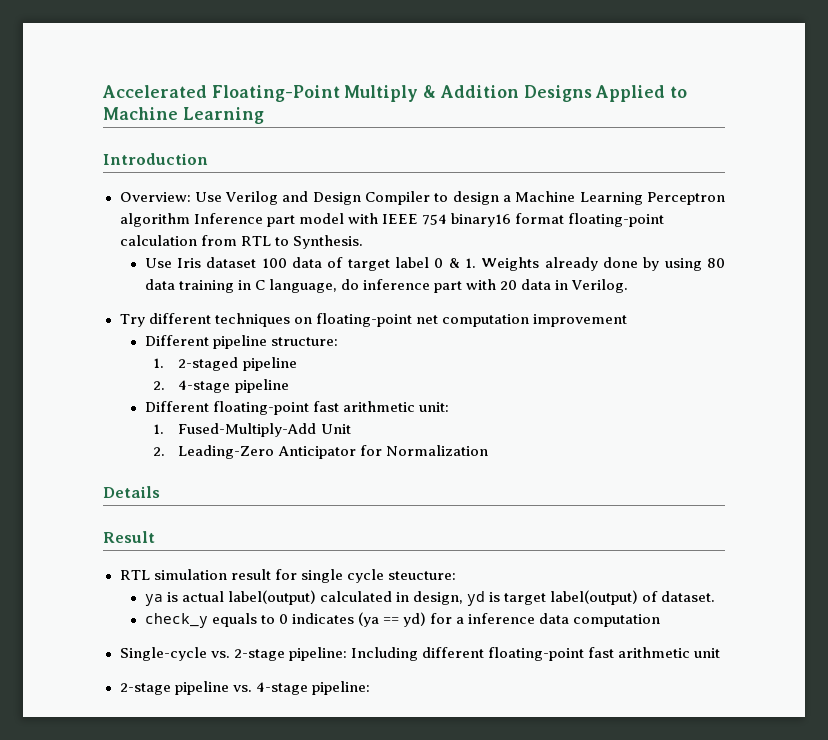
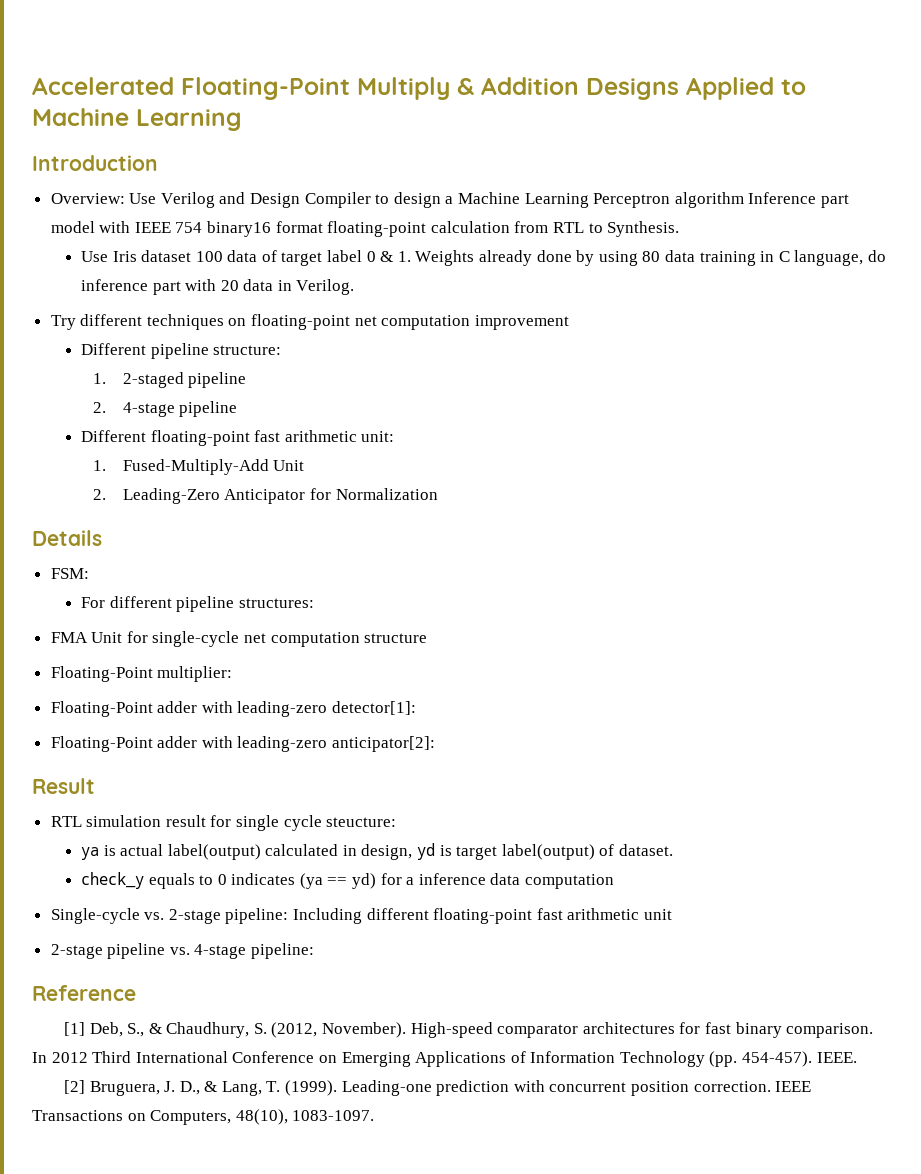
(160, 492) none -> [50,568,89,579] [80,596,314,612] [50,631,428,647] [50,666,233,682] [50,701,417,717] [50,736,436,752] // FSM: // For different pipeline structures: // FMA Unit for single-cycle net computation structure // Floating-Point multiplier: // Floating-Point adder with leading-zero detector[1]: // Floating-Point adder with leading-zero anticipator[2]:
(370, 688) none -> [32,985,136,1001] [63,1022,874,1038] [32,1051,857,1067] [63,1080,812,1096] [32,1109,375,1125] // Reference // [1] Deb, S., & Chaudhury, S. (2012, November). High-speed comparator architectures for fast binary comparison. In 2012 Third International Conference on Emerging Applications of Information Technology (pp. 454-457). IEEE. // [2] Bruguera, J. D., & Lang, T. (1999). Leading-one prediction with concurrent position correction. IEEE Transactions on Computers, 48(10), 1083-1097.

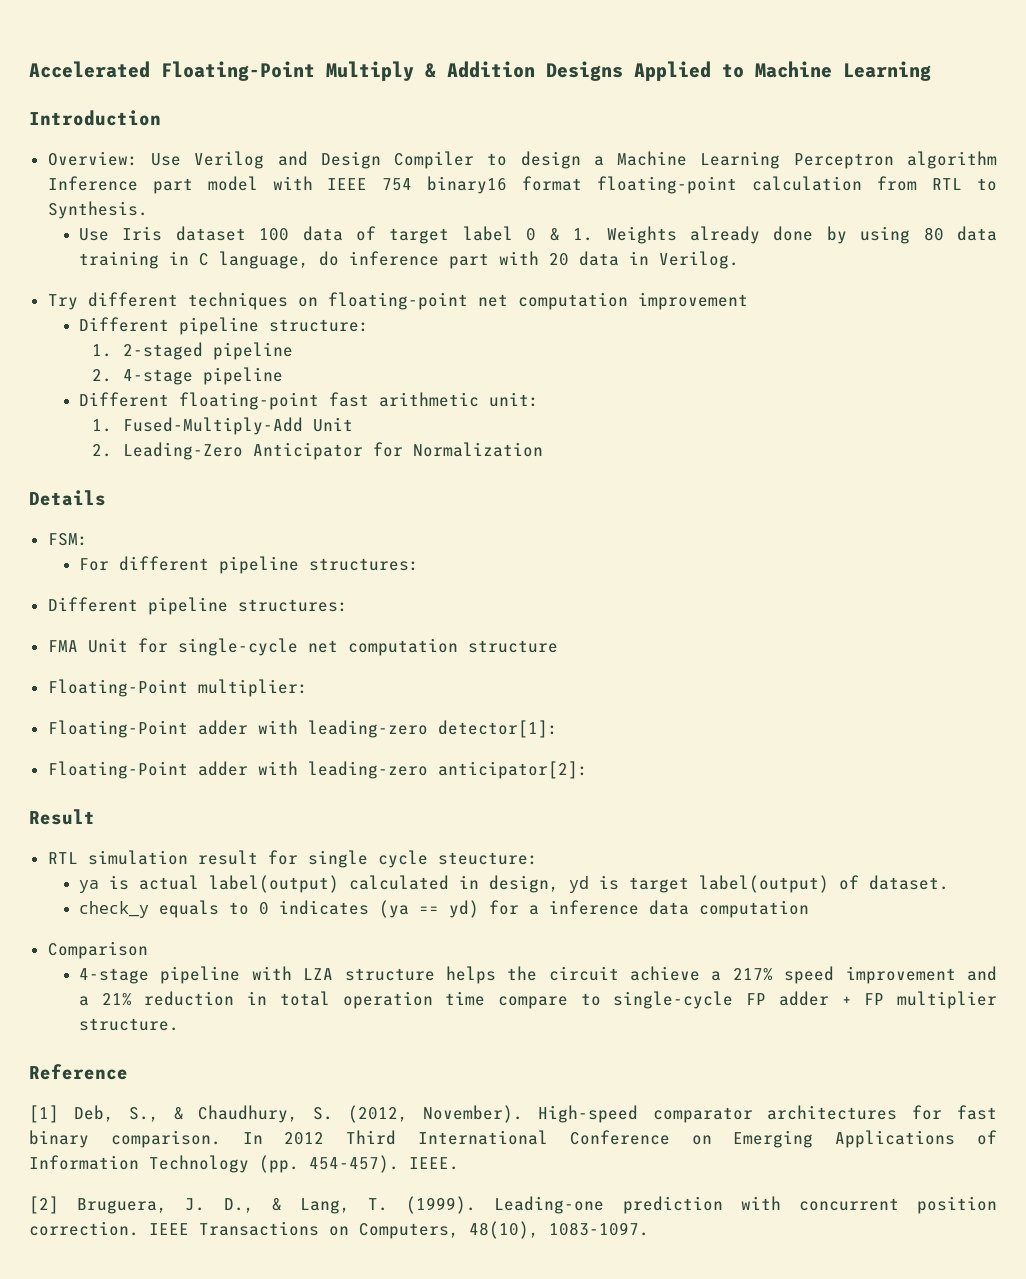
(314, 603) none -> [47,597,348,615] // Different pipeline structures:
[50,908,673,924] [50,943,315,959] Single-cycle vs. 2-stage pipeline: Including different floating-point fast arithmetic unit // 2-stage pipeline vs. 4-stage pipeline: -> [47,941,148,959] [79,966,997,984] [79,991,997,1009] [79,1018,180,1031] Comparison // 4-stage pipeline with LZA structure helps the circuit achieve a 217% speed improvement and a 21% reduction in total operation time compare to single-cycle FP adder + FP multiplier structure.

